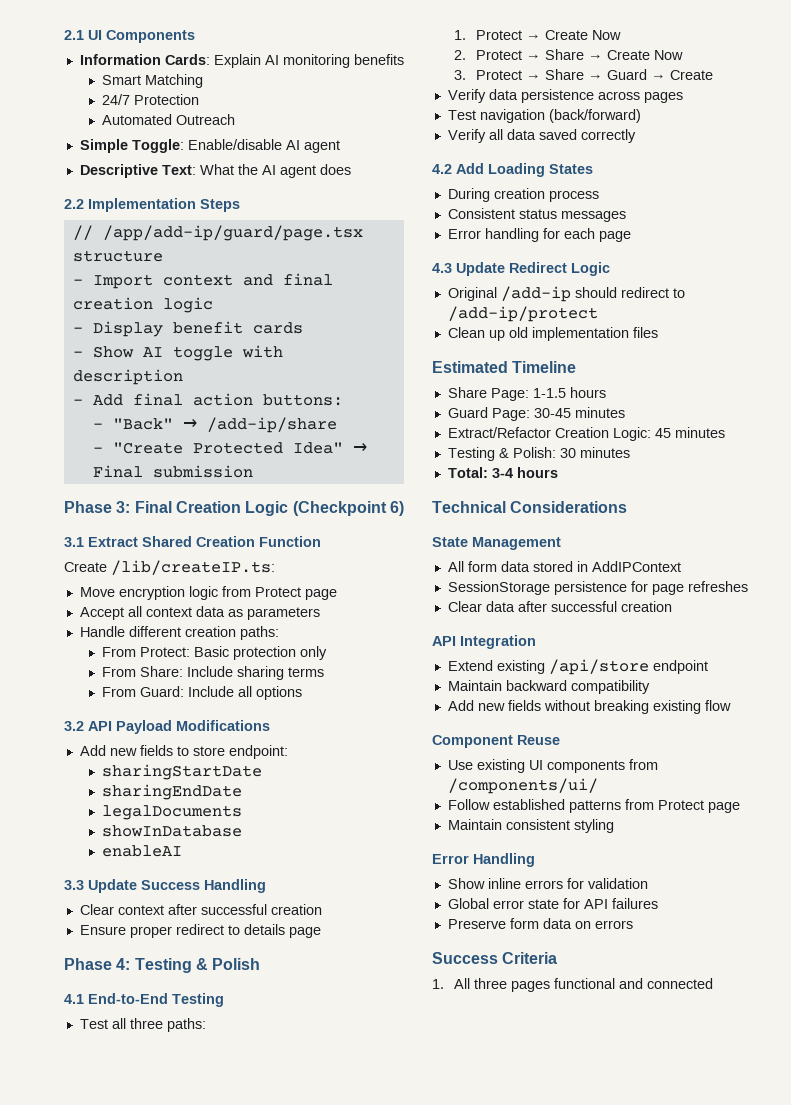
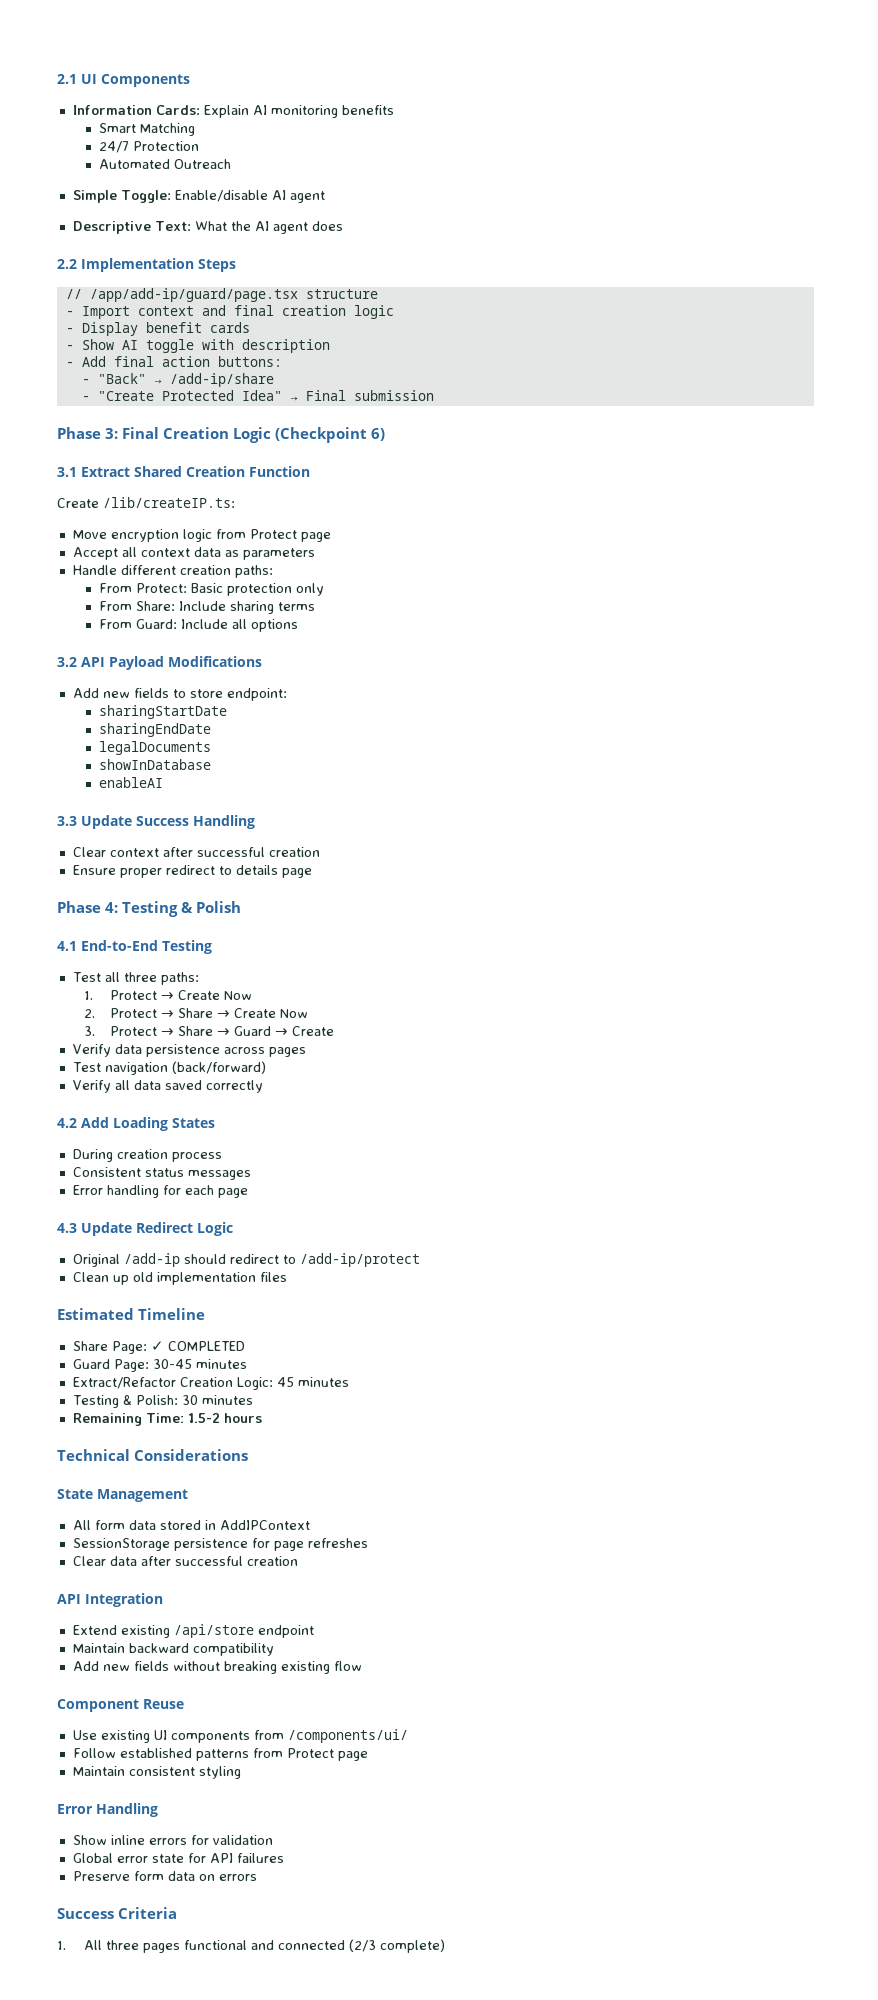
[532,387,606,398] 1-1.5 hours -> [150,1341,245,1351] ✓ COMPLETED
[447,467,513,478] Total: 3-4 -> [72,1413,220,1426] Remaining Time: 1.5-2
(714, 983) none -> [348,1939,445,1953] (2/3 complete)

